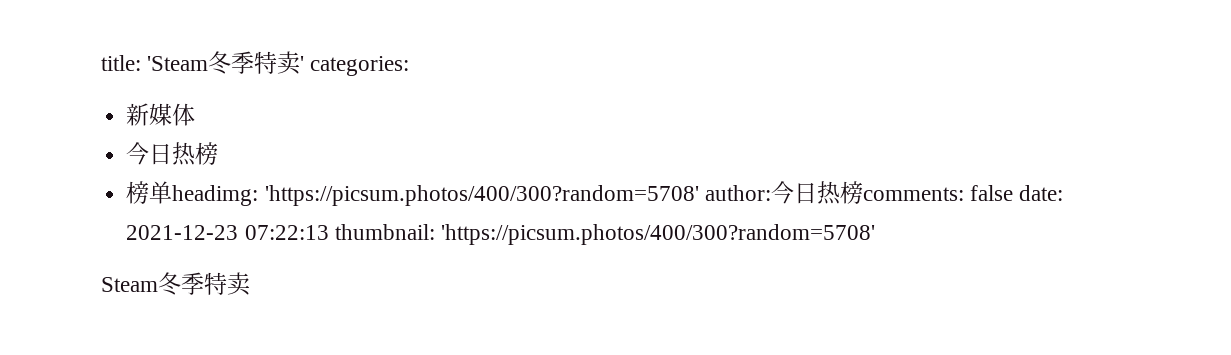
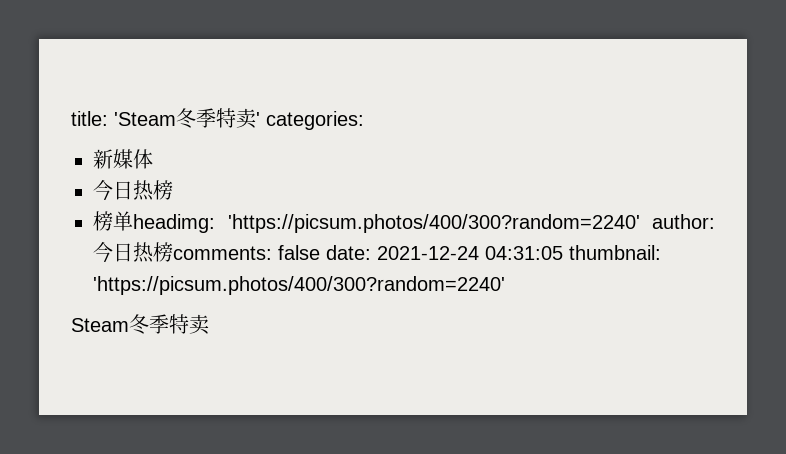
[264,185,699,206] 'https://picsum.photos/400/300?random=5708' -> [227,214,640,233] 'https://picsum.photos/400/300?random=2240'
[126,224,875,245] 2021-12-23 07:22:13 thumbnail: 'https://picsum.photos/400/300?random=5708' -> [377,245,661,260] [93,276,505,295] 2021-12-24 04:31:05 thumbnail: 'https://picsum.photos/400/300?random=2240'

